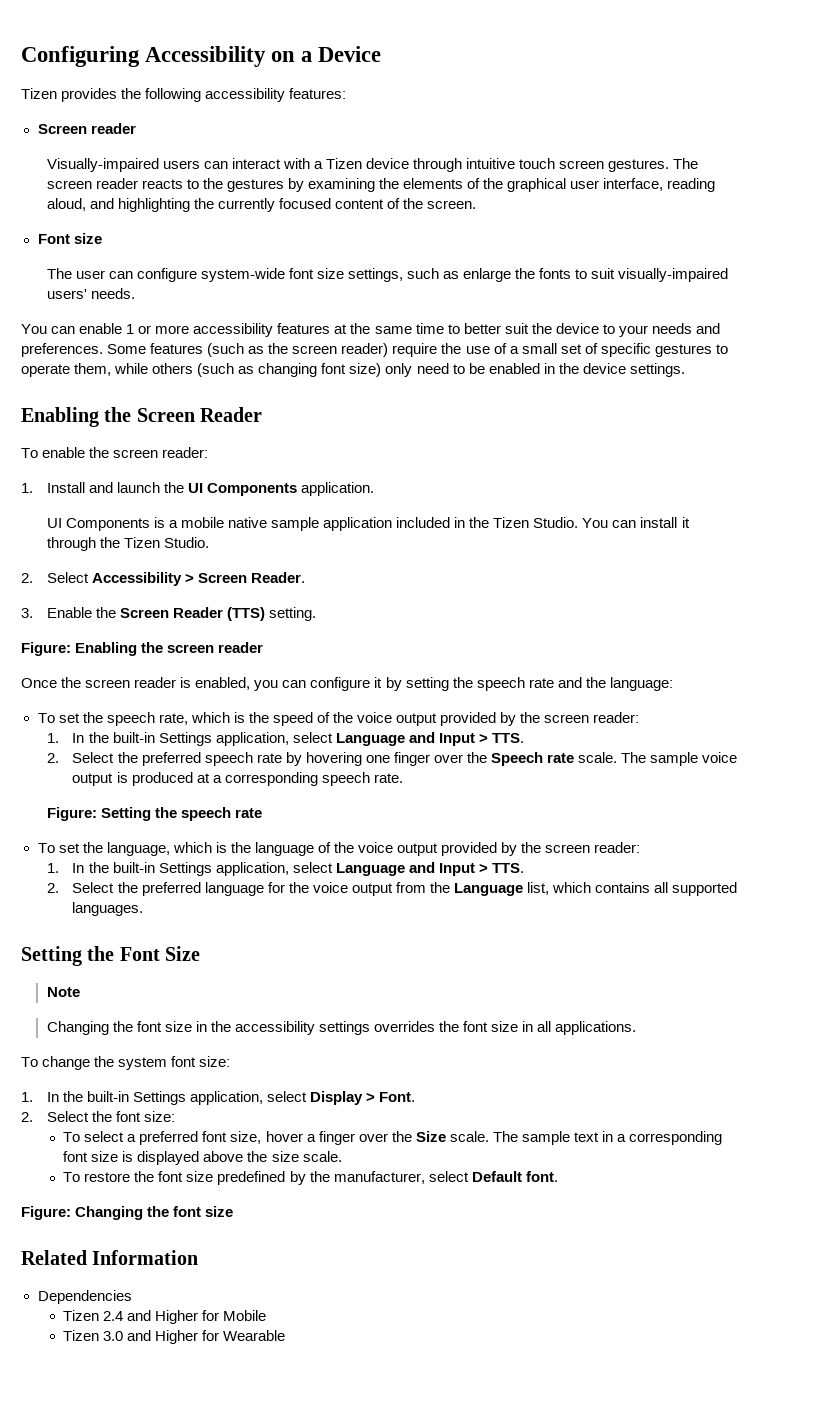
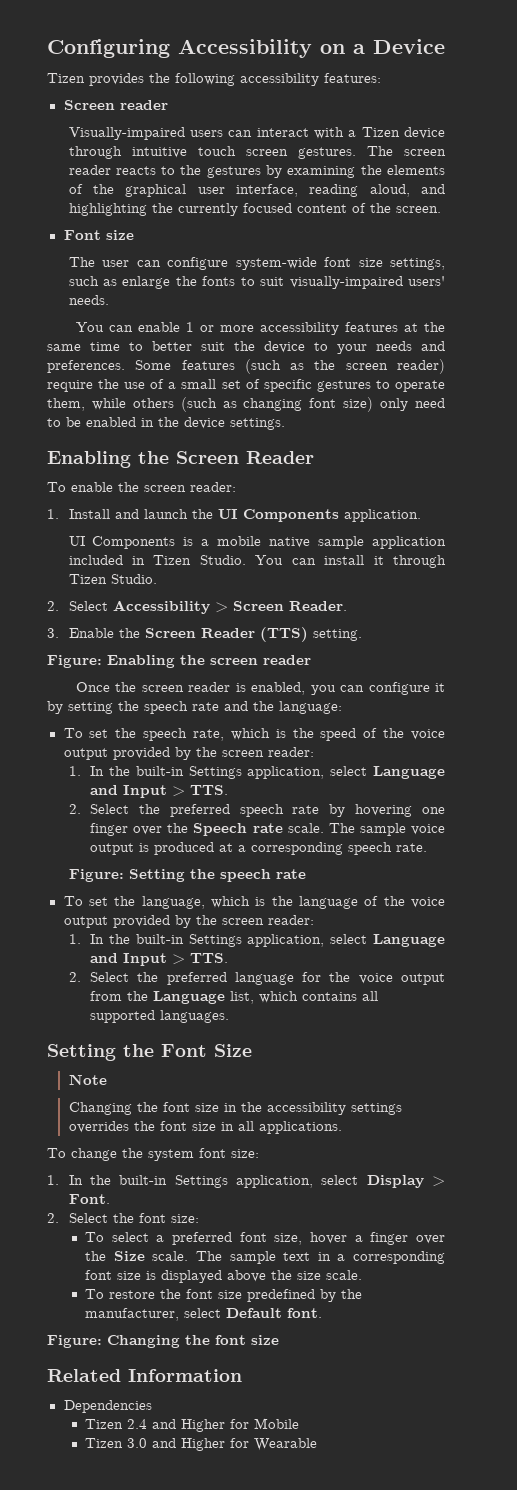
[469,517,490,528] the -> (145, 560) none
[99,537,120,548] the -> (446, 561) none

